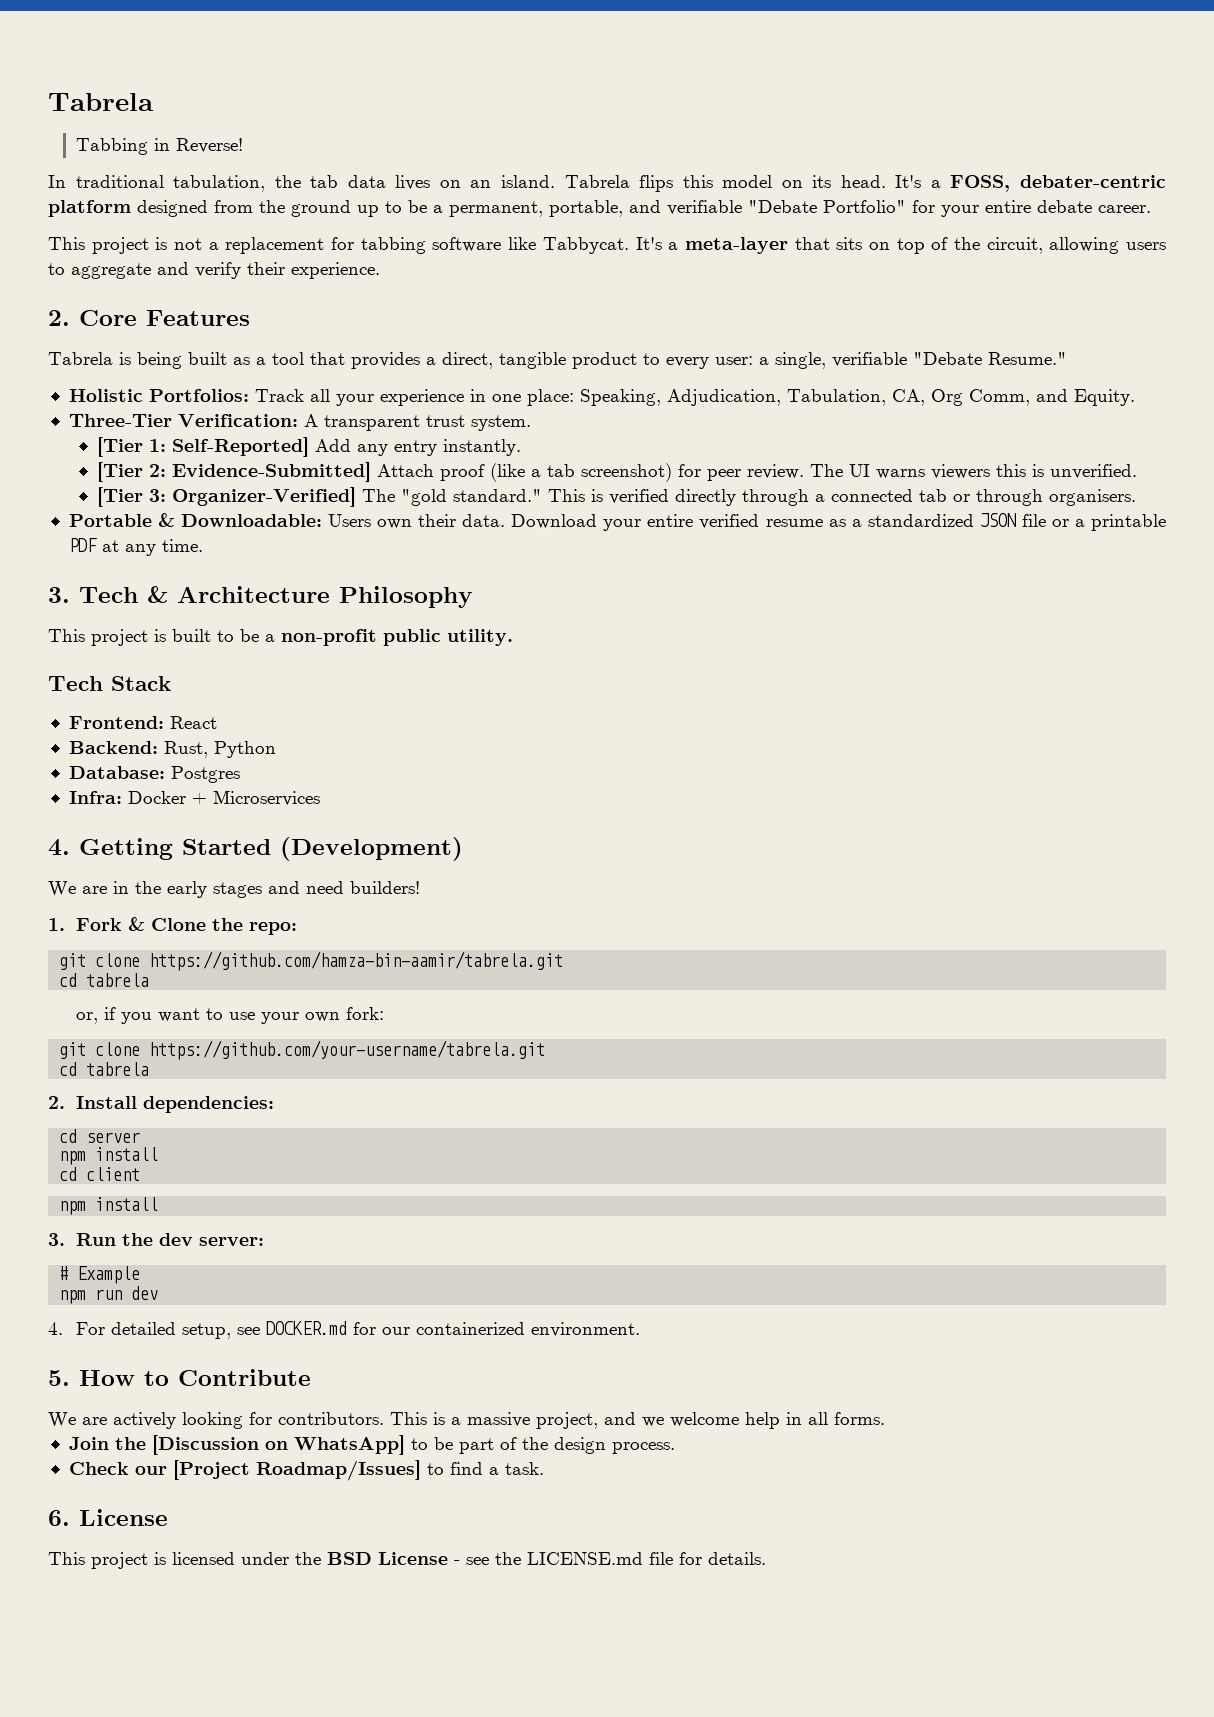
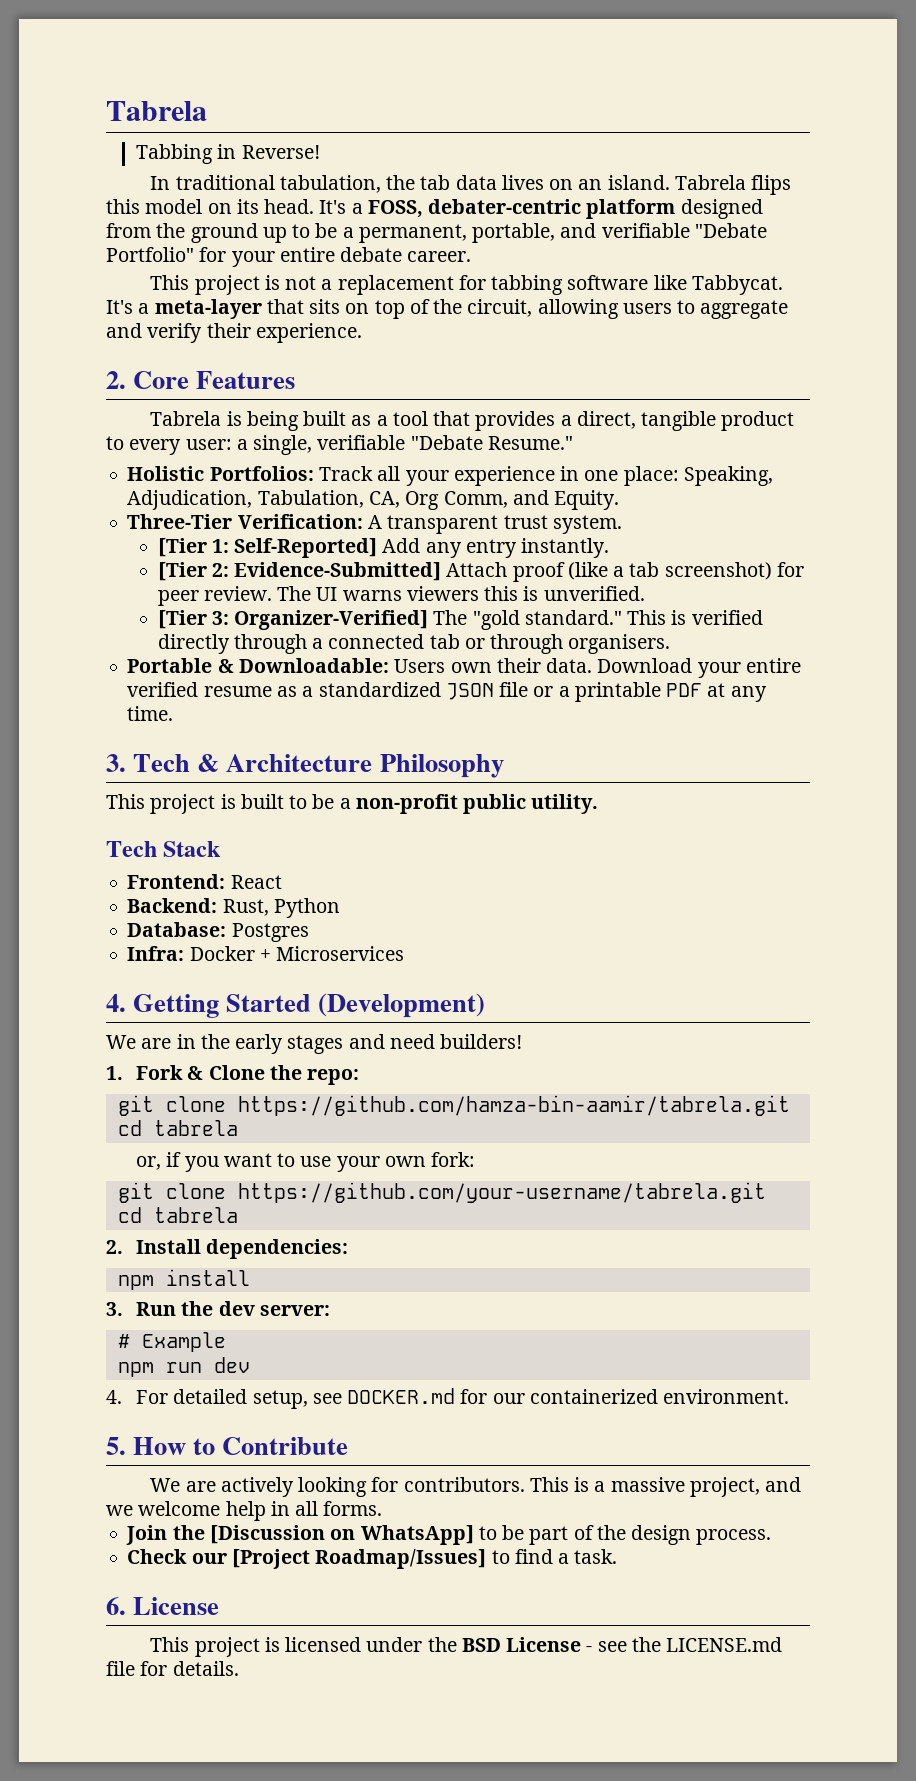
[59,1129,141,1143] [59,1147,159,1165] [59,1167,141,1181] // cd server // npm install // cd client -> (349, 1249) none

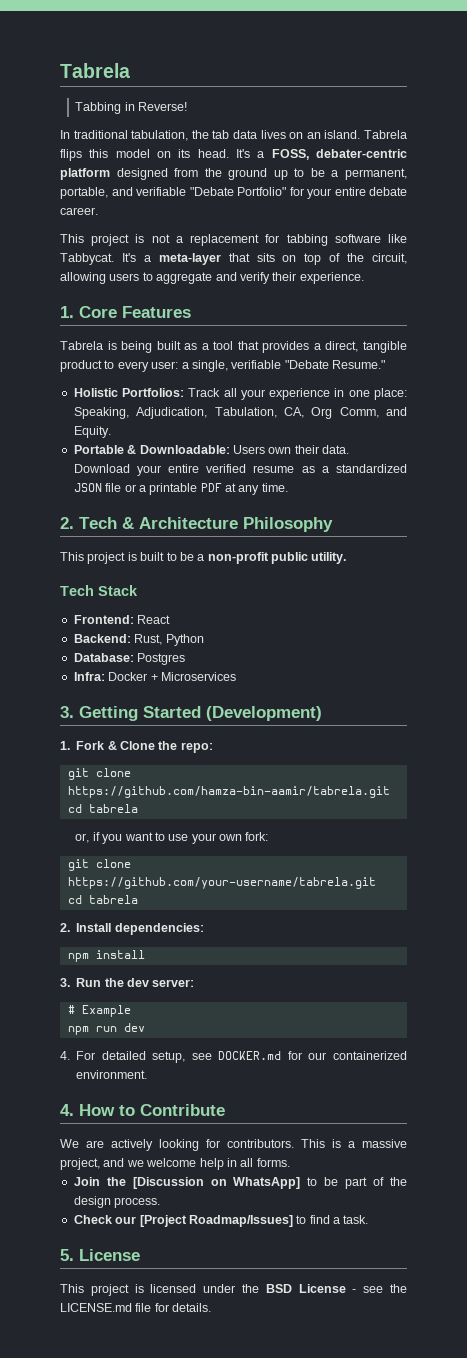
[106,371,126,389] 2. -> [60,306,74,318] 1.
[127,514,622,534] [157,538,610,558] [157,562,804,582] [157,586,645,606] [157,610,763,630] [157,634,671,654] // Three-Tier Verification: A transparent trust system. // [Tier 1: Self-Reported] Add any entry instantly. // [Tier 2: Evidence-Submitted] Attach proof (like a tab screenshot) for peer review. The UI warns viewers this is unverified. // [Tier 3: Organizer-Verified] The "gold standard." This is verified directly through a connected tab or through organisers. -> (111, 432) none
[106,754,126,772] 3. -> [60,517,74,529] 2.
[106,994,126,1012] 4. -> [60,706,74,718] 3.
[106,1034,523,1054] // We are in the early stages and need builders! -> (322, 713) none
[106,1437,126,1455] 5. -> [60,1104,74,1116] 4.
[106,1597,126,1615] 6. -> [60,1249,74,1261] 5.

